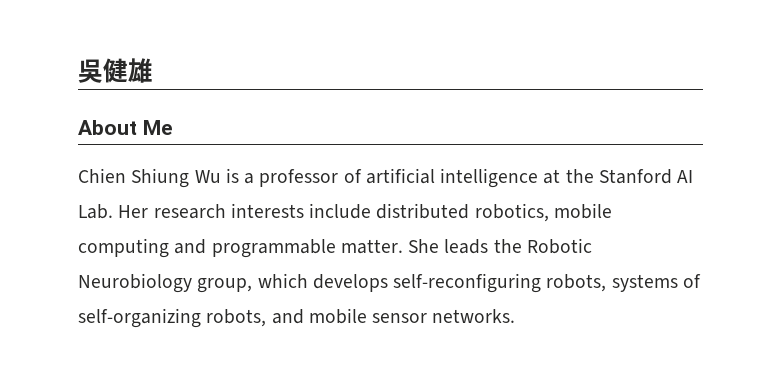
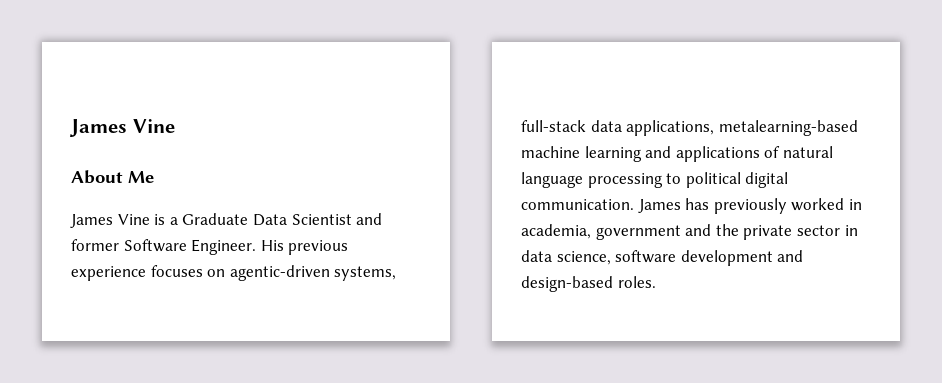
[78,58,153,83] 吳健雄 -> [69,119,175,137] James Vine
[78,168,694,188] [78,203,612,222] [78,238,592,258] [78,273,701,293] [78,308,516,328] Chien Shiung Wu is a professor of artificial intelligence at the Stanford AI Lab. Her research interests include distributed robotics, mobile computing and programmable matter. She leads the Robotic Neurobiology group, which develops self-reconfiguring robots, systems of self-organizing robots, and mobile sensor networks. -> [70,213,383,228] [71,239,349,255] [71,265,397,281] [521,120,858,136] [521,146,833,162] [521,172,789,188] [521,198,862,214] [521,224,858,240] [521,250,804,266] [521,276,656,292] James Vine is a Graduate Data Scientist and former Software Engineer. His previous experience focuses on agentic-driven systems, full-stack data applications, metalearning-based machine learning and applications of natural language processing to political digital communication. James has previously worked in academia, government and the private sector in data science, software development and design-based roles.

